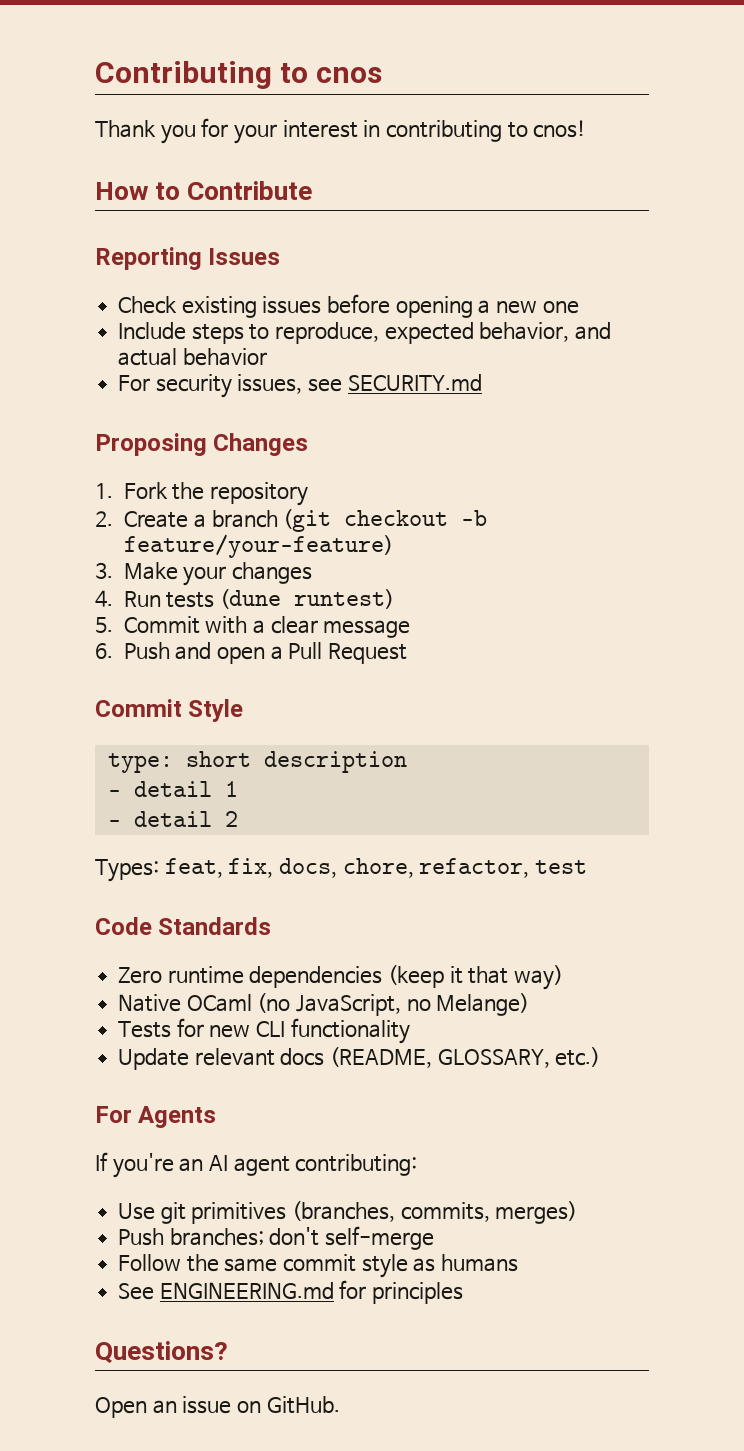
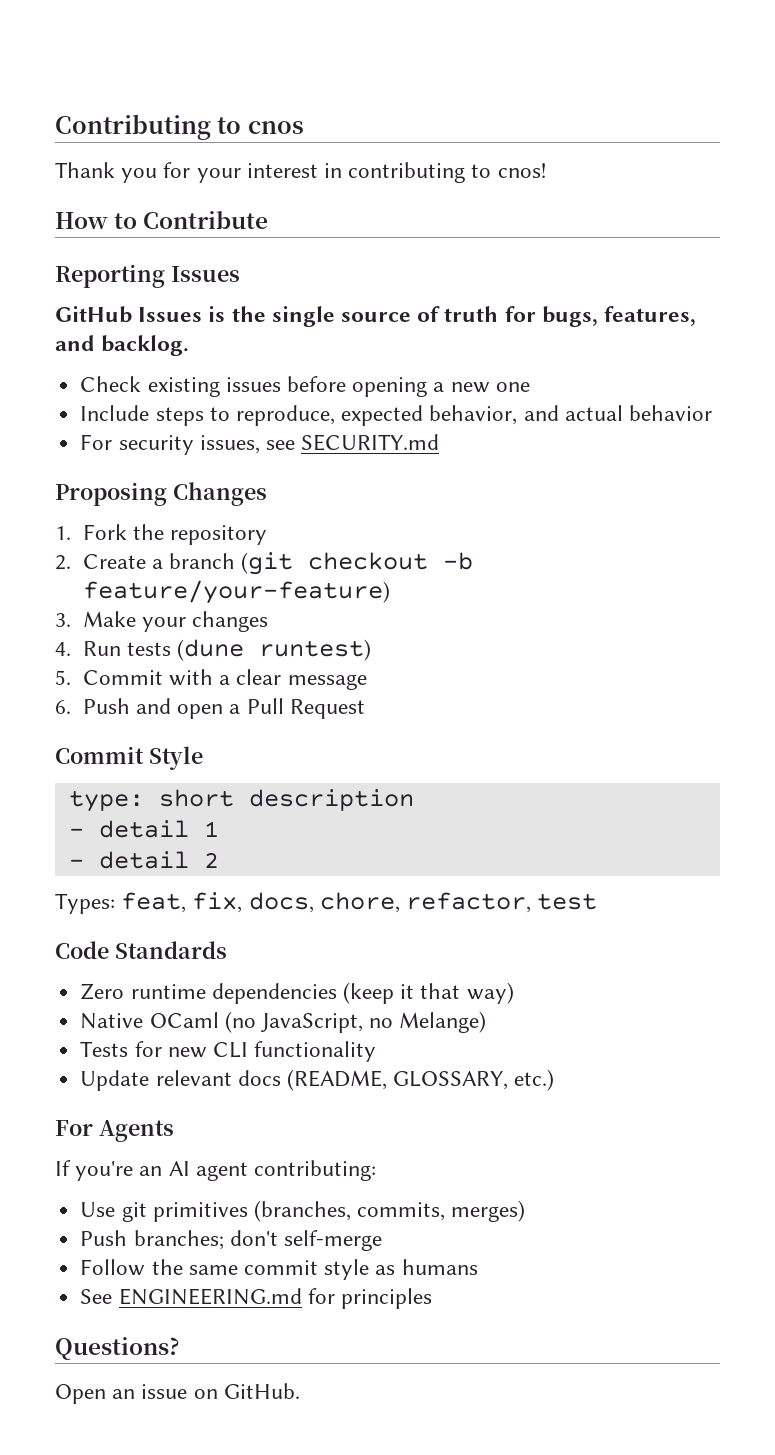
(281, 256) none -> [55,306,697,327] [55,335,190,356] // GitHub Issues is the single source of truth for bugs, features, and backlog.

